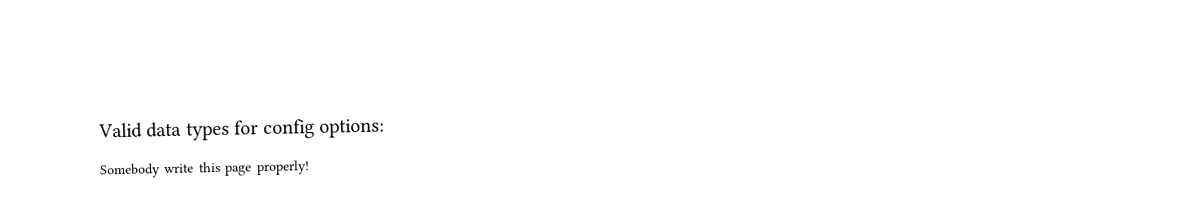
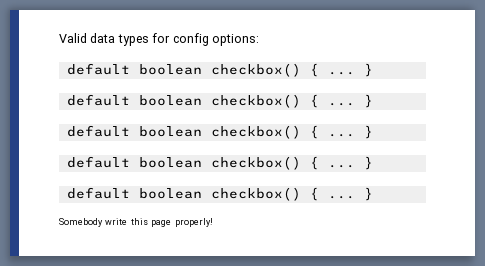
(385, 128) none -> [66,63,373,77] [66,94,373,108] [66,125,373,139] [66,156,373,170] [66,187,373,201] // default boolean checkbox() { ... } // default boolean checkbox() { ... } // default boolean checkbox() { ... } // default boolean checkbox() { ... } // default boolean checkbox() { ... }

